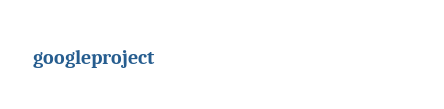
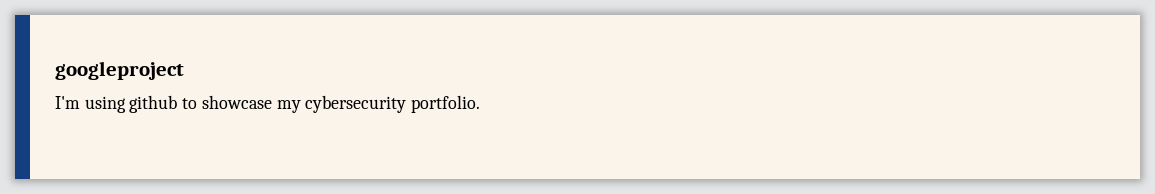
(155, 58) none -> [55,95,481,113] // I'm using github to showcase my cybersecurity portfolio.

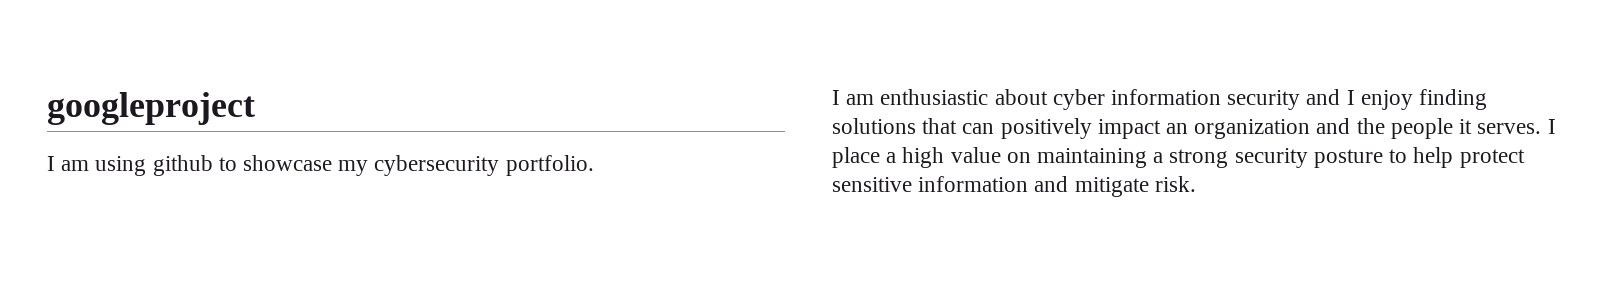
[55,96,80,109] I'm -> [47,156,90,171] I am
(481, 104) none -> [832,89,1488,110] [832,118,1556,139] [832,147,1525,168] [832,176,1196,197] // I am enthusiastic about cyber information security and I enjoy finding solutions that can positively impact an organization and the people it serves. I place a high value on maintaining a strong security posture to help protect sensitive information and mitigate risk.

